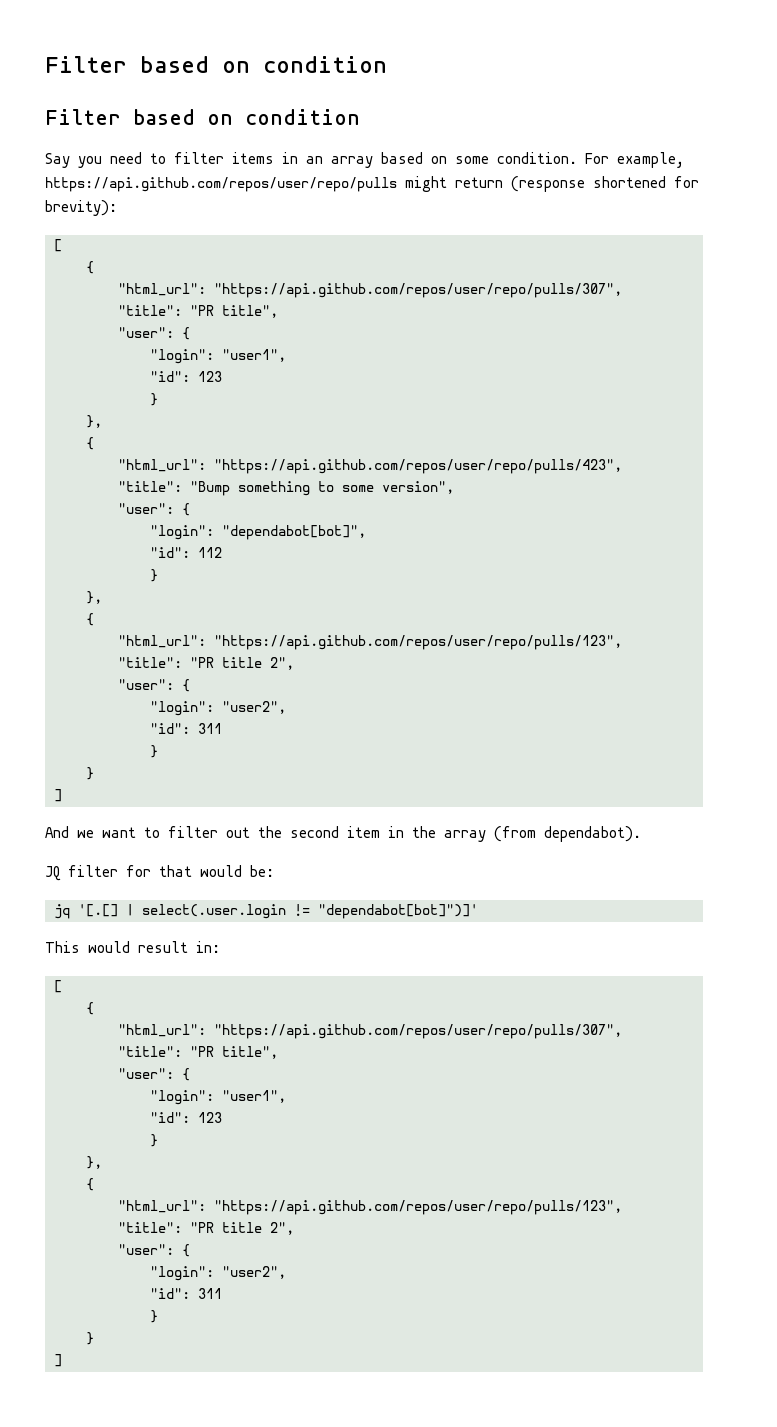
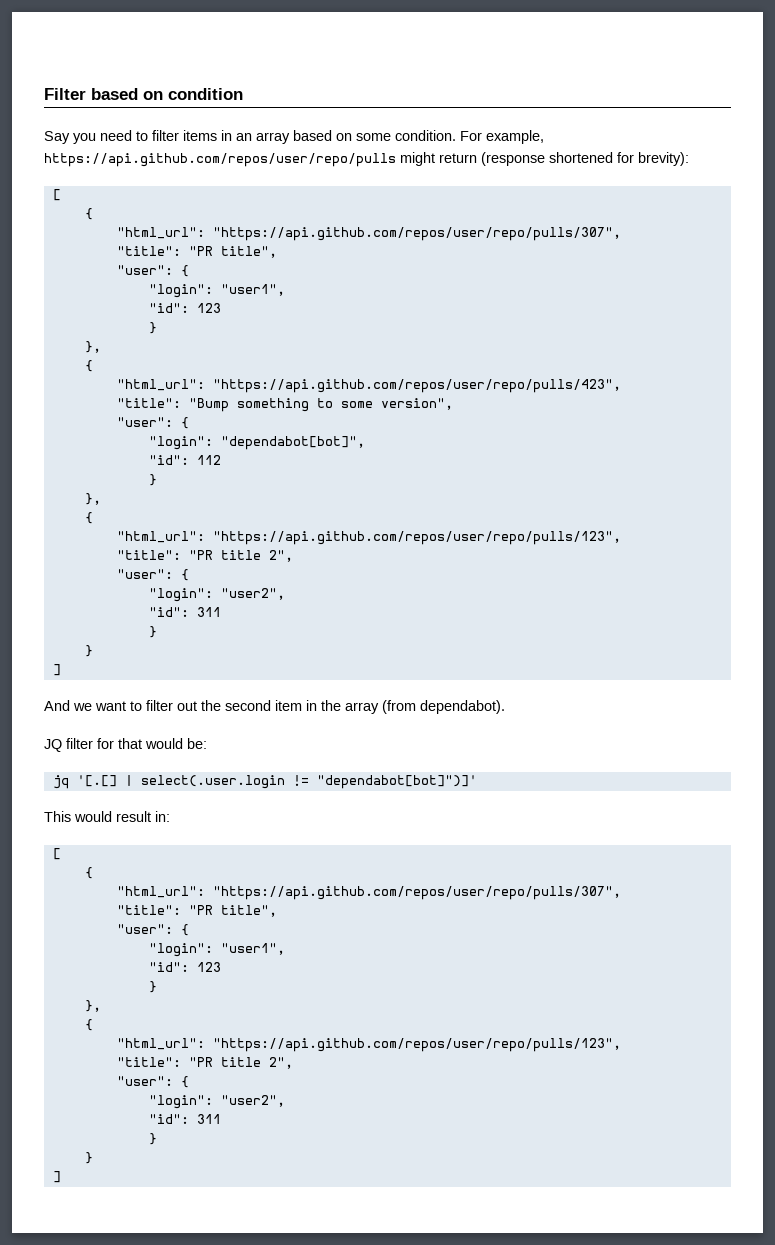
[45,56,387,73] [45,109,360,125] Filter based on condition // Filter based on condition -> [44,88,243,100] Filter based on condition

